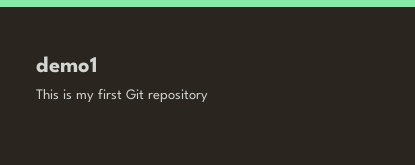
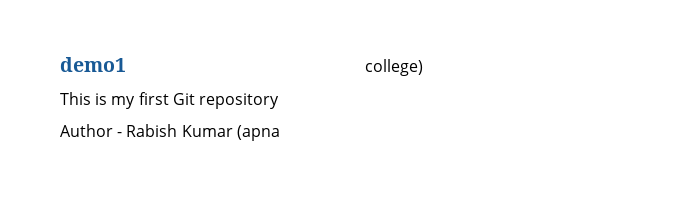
(208, 96) none -> [60,124,280,141] [365,59,423,76] // Author - Rabish Kumar (apna college)

